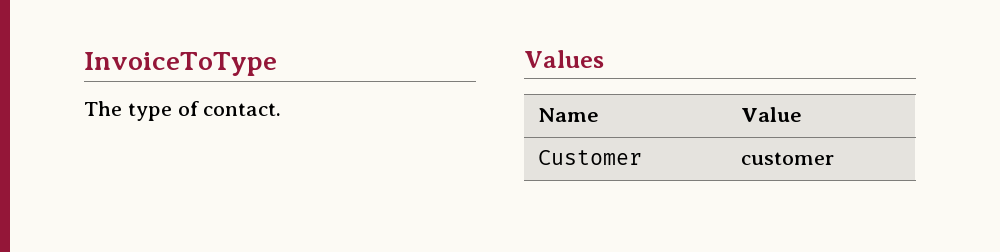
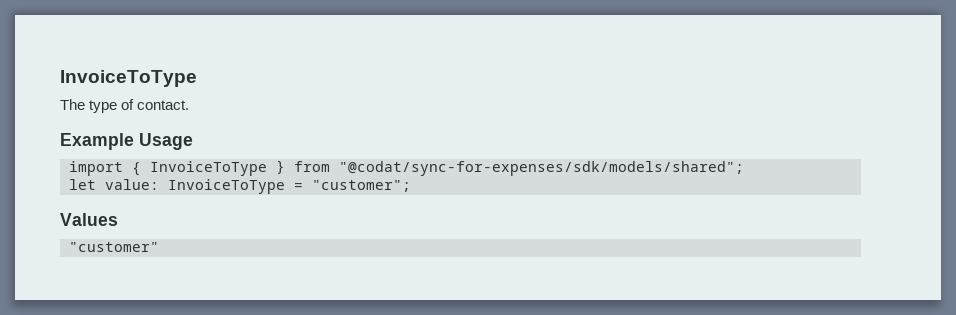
[524,50,604,68] [538,108,600,122] [741,107,803,122] [538,150,643,165] [741,152,835,165] Values // Name | Value // Customer | customer -> [60,133,193,150] [69,160,744,176] [69,179,411,194] [60,213,118,226] [69,242,159,252] Example Usage // import { InvoiceToType } from "@codat/sync-for-expenses/sdk/models/shared"; // let value: InvoiceToType = "customer"; // Values // "customer"

